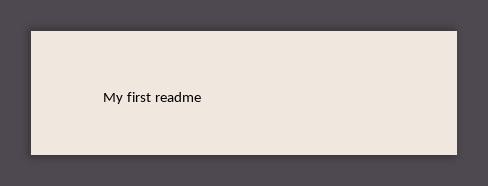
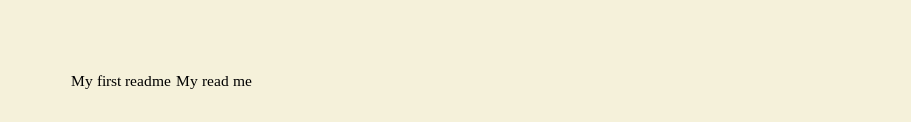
(201, 97) none -> [175,76,252,89] My read me

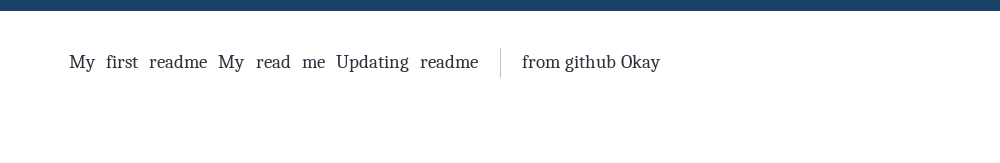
(252, 82) none -> [335,54,662,72] Updating readme from github Okay

